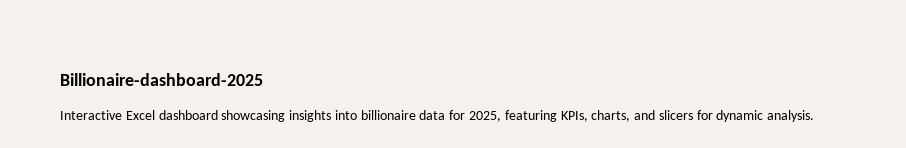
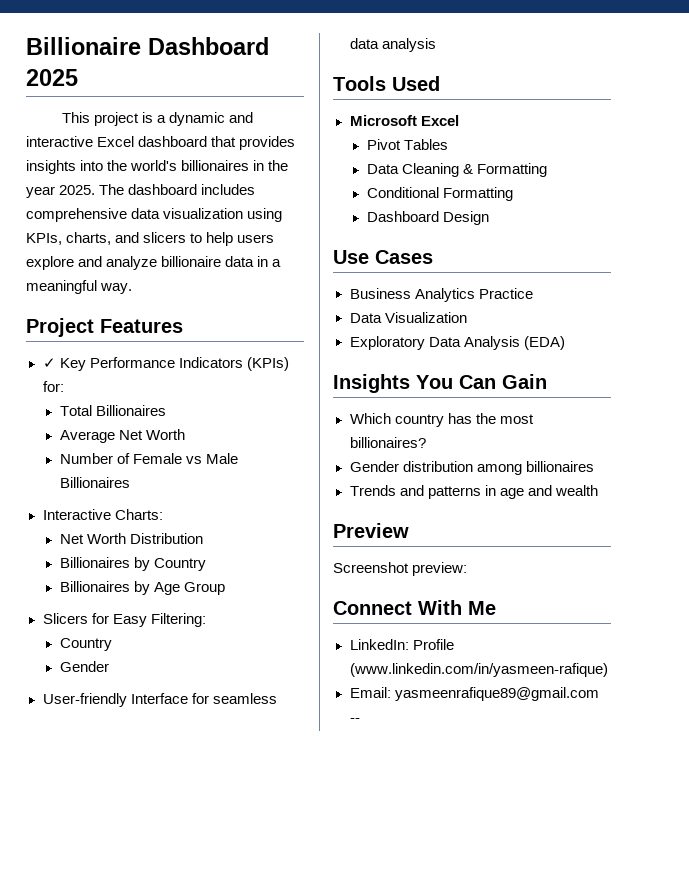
[60,73,263,86] [60,110,815,122] Billionaire-dashboard-2025 // Interactive Excel dashboard showcasing insights into billionaire data for 2025, featuring KPIs, charts, and slicers for dynamic analysis. -> [26,37,269,55] [26,69,78,86] [62,112,254,126] [26,136,296,150] [26,160,289,174] [26,184,256,198] [26,208,283,222] [26,232,275,246] [26,256,282,270] [26,280,133,294] [26,318,183,337] [42,357,289,371] [42,381,64,392] [59,405,167,416] [59,429,186,443] [59,453,239,464] [59,477,130,488] [42,509,163,520] [59,533,204,544] [59,557,207,571] [59,581,226,595] [42,613,206,627] [59,638,112,651] [59,661,109,672] [42,693,277,707] [349,38,436,52] [333,76,440,91] [349,115,459,126] [366,139,449,150] [366,163,548,177] [366,187,514,201] [366,211,490,225] [333,250,433,264] [349,288,533,302] [349,312,467,323] [349,336,565,350] [333,374,547,393] [349,413,534,427] [349,437,426,448] [349,461,594,475] [349,485,598,499] [333,523,409,538] [333,562,468,576] [333,600,496,615] [349,639,454,650] [349,663,608,677] [349,687,599,701] [349,718,360,722] Billionaire Dashboard 2025 // This project is a dynamic and interactive Excel dashboard that provides insights into the world's billionaires in the year 2025. The dashboard includes comprehensive data visualization using KPIs, charts, and slicers to help users explore and analyze billionaire data in a meaningful way. // Project Features // ✓ Key Performance Indicators (KPIs) for: // Total Billionaires // Average Net Worth // Number of Female vs Male Billionaires // Interactive Charts: // Net Worth Distribution // Billionaires by Country // Billionaires by Age Group // Slicers for Easy Filtering: // Country // Gender // User-friendly Interface for seamless data analysis // Tools Used // Microsoft Excel // Pivot Tables // Data Cleaning & Formatting // Conditional Formatting // Dashboard Design // Use Cases // Business Analytics Practice // Data Visualization // Exploratory Data Analysis (EDA) // Insights You Can Gain // Which country has the most billionaires? // Gender distribution among billionaires // Trends and patterns in age and wealth // Preview // Screenshot preview: // Connect With Me // LinkedIn: Profile (www.linkedin.com/in/yasmeen-rafique) // Email: yasmeenrafique89@gmail.com --

